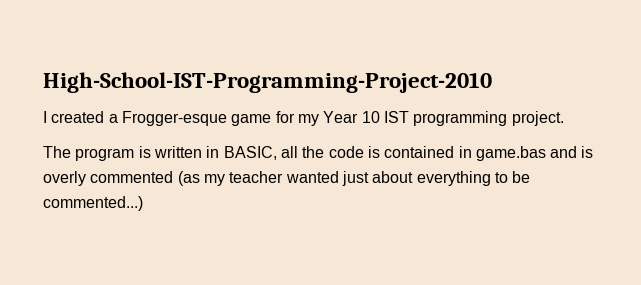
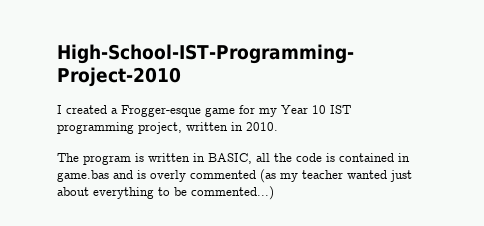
[511,111,564,126] project. -> [138,122,278,134] project, written in 2010.

